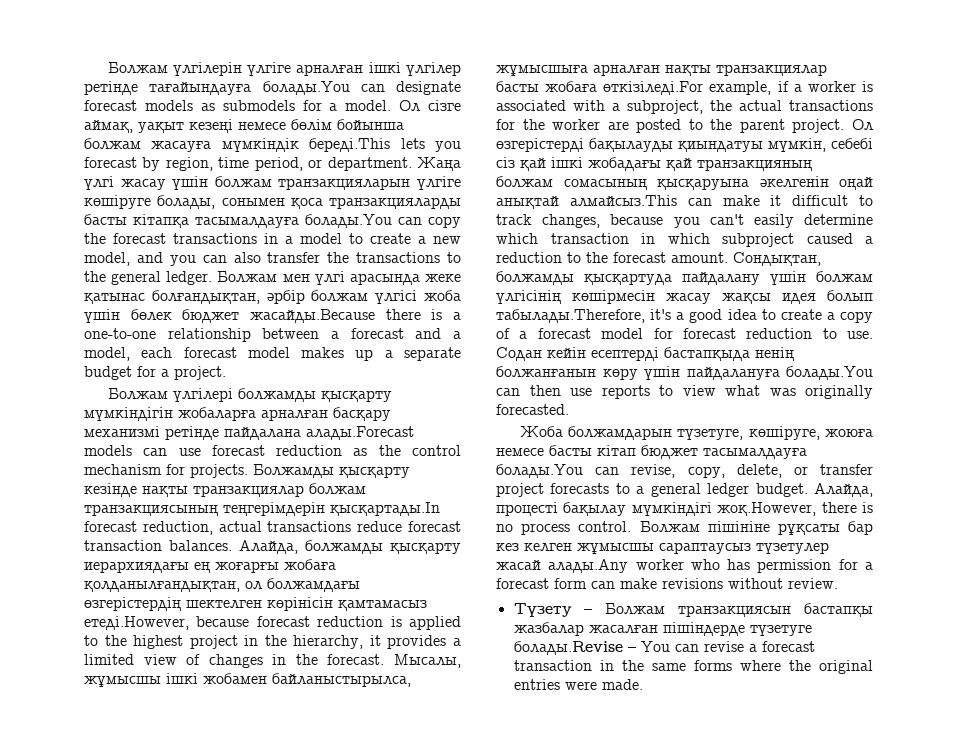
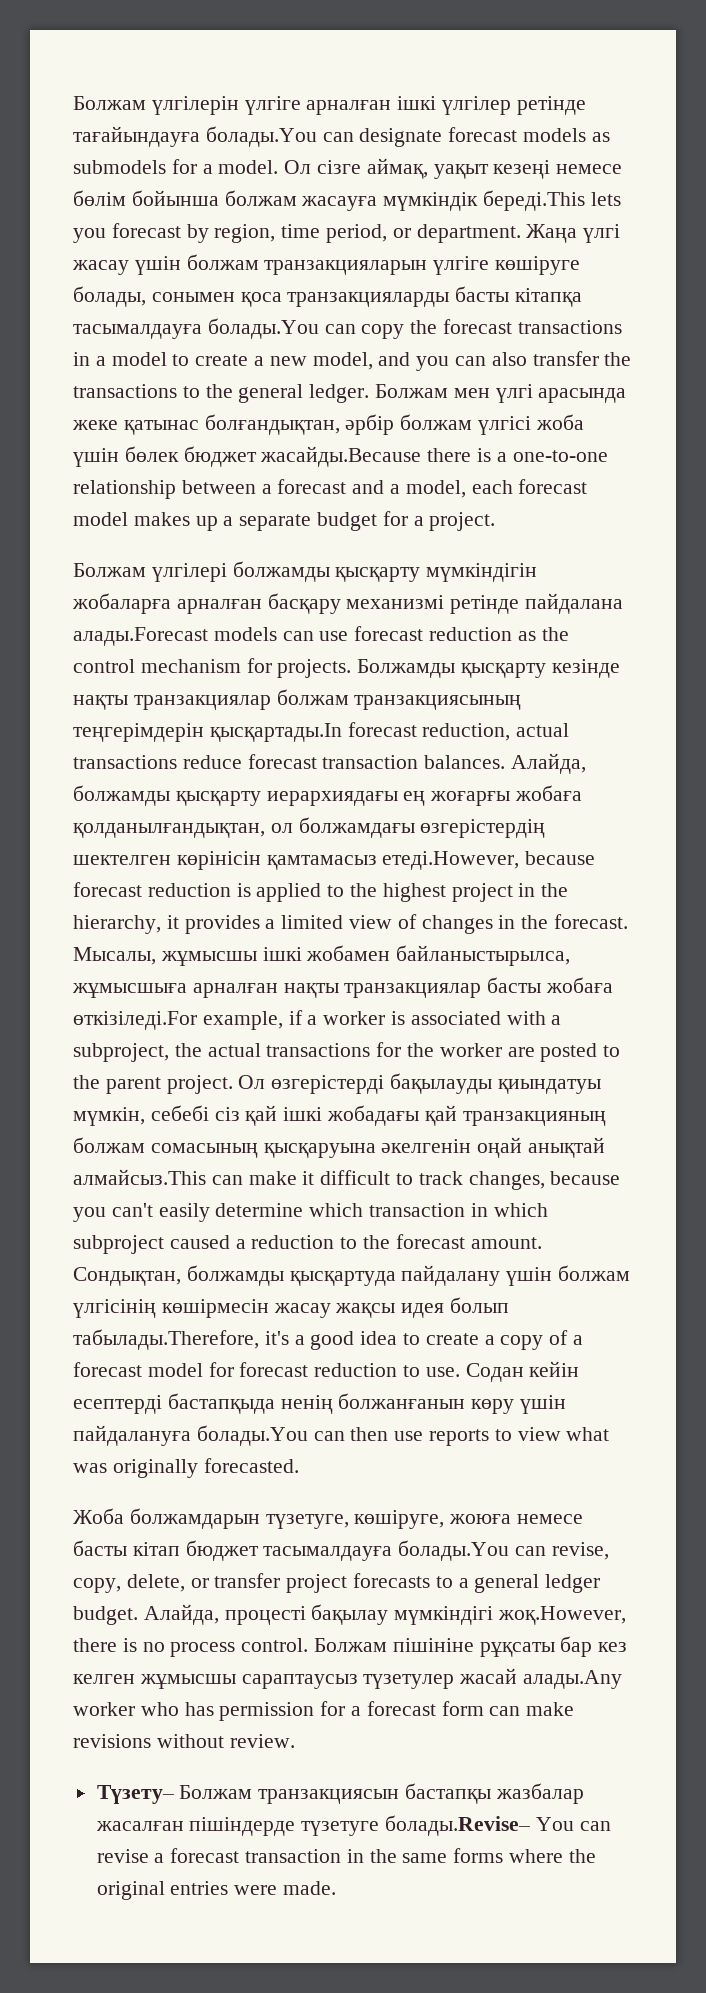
[513,603,593,617] Түзету – -> [96,1785,174,1804] Түзету–
[513,641,636,655] болады.Revise – -> [385,1815,531,1836] болады.Revise–

